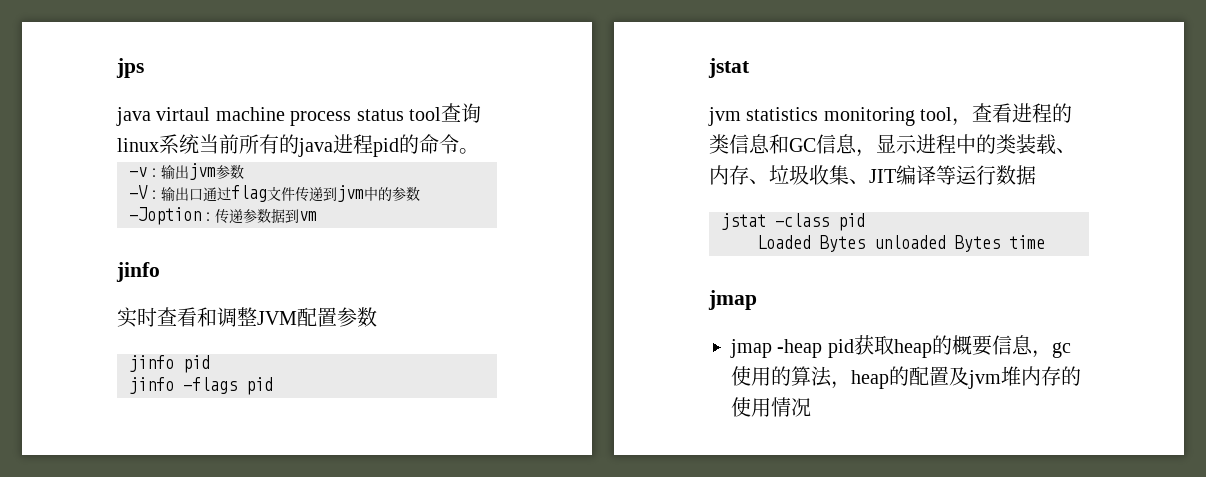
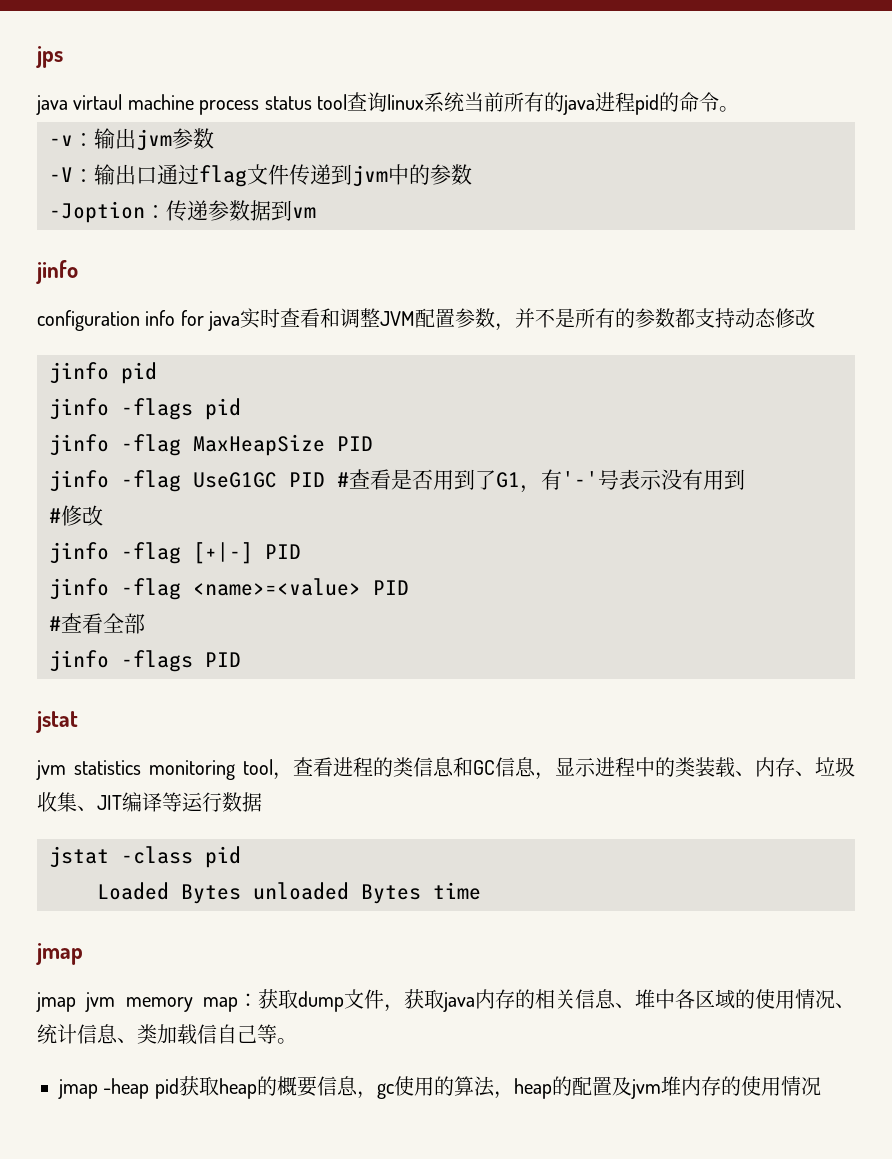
(160, 272) none -> [37,310,241,331] configuration info for java
(377, 317) none -> [495,308,816,331] ，并不是所有的参数都支持动态修改
(273, 386) none -> [49,434,373,456] [49,469,745,493] [49,505,103,526] [49,542,301,564] [49,578,409,600] [49,613,145,634] [49,650,241,672] // jinfo -flag MaxHeapSize PID // jinfo -flag UseG1GC PID #查看是否用到了G1，有'-'号表示没有用到 // #修改 // jinfo -flag [+|-] PID // jinfo -flag <name>=<value> PID // #查看全部 // jinfo -flags PID
(757, 300) none -> [36,989,855,1012] [37,1024,297,1045] // jmap jvm memory map：获取dump文件，获取java内存的相关信息、堆中各区域的使用情况、统计信息、类加载信自己等。

